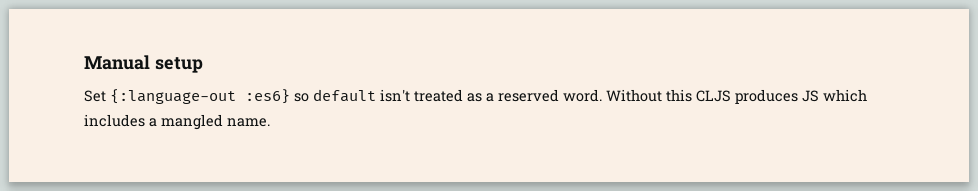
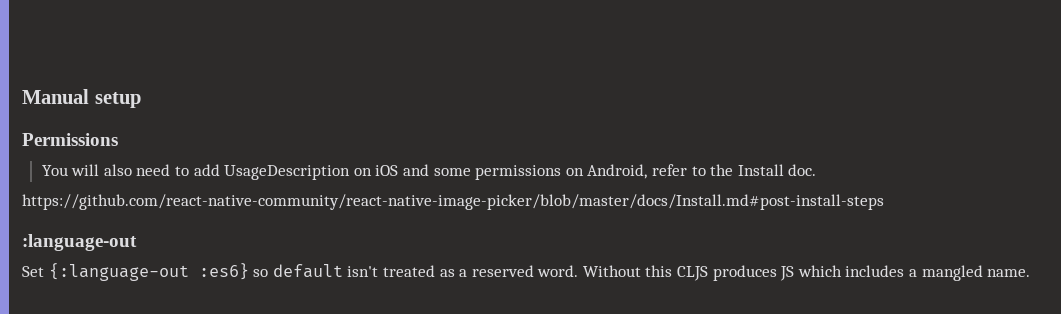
(203, 65) none -> [22,133,118,146] [41,164,817,180] [22,194,884,210] [22,234,137,251] // Permissions // You will also need to add UsageDescription on iOS and some permissions on Android, refer to the Install doc. // https://github.com/react-native-community/react-native-image-picker/blob/master/docs/Install.md#post-install-steps // :language-out

